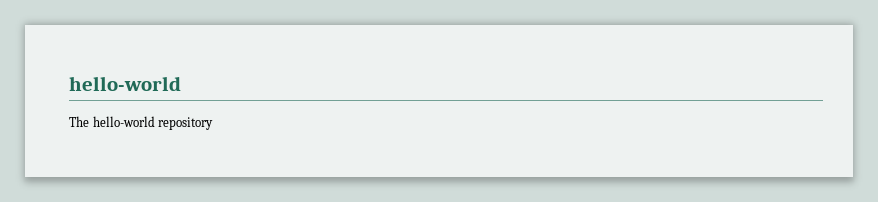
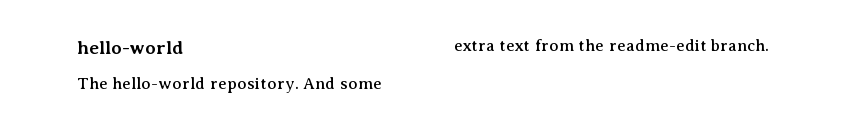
[158,117,214,130] repository -> [209,77,382,93] [454,39,770,51] repository. And some extra text from the readme-edit branch.

